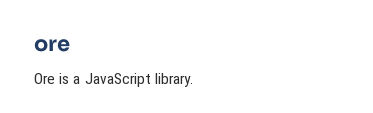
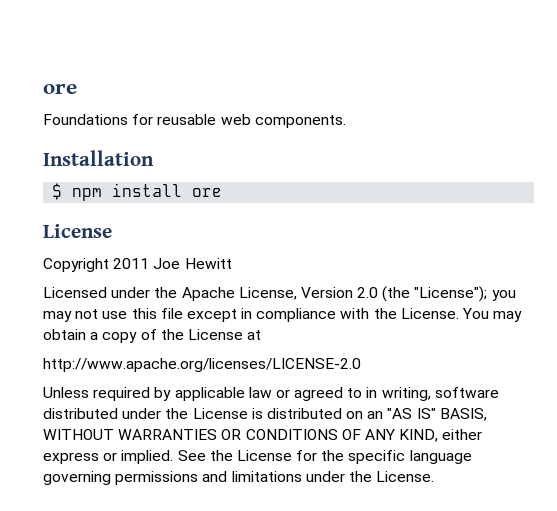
[34,39,70,52] [34,73,193,87] ore // Ore is a JavaScript library. -> [43,84,77,94] [43,114,346,128] [43,150,154,166] [52,183,223,201] [43,224,112,238] [43,258,232,272] [43,286,516,302] [43,308,523,322] [43,329,262,343] [43,358,361,372] [43,387,499,401] [43,408,487,421] [43,429,483,442] [43,450,472,464] [43,471,435,485] ore // Foundations for reusable web components. // Installation // $ npm install ore // License // Copyright 2011 Joe Hewitt // Licensed under the Apache License, Version 2.0 (the "License"); you may not use this file except in compliance with the License. You may obtain a copy of the License at // http://www.apache.org/licenses/LICENSE-2.0 // Unless required by applicable law or agreed to in writing, software distributed under the License is distributed on an "AS IS" BASIS, WITHOUT WARRANTIES OR CONDITIONS OF ANY KIND, either express or implied. See the License for the specific language governing permissions and limitations under the License.

